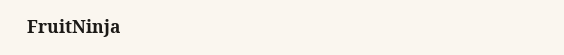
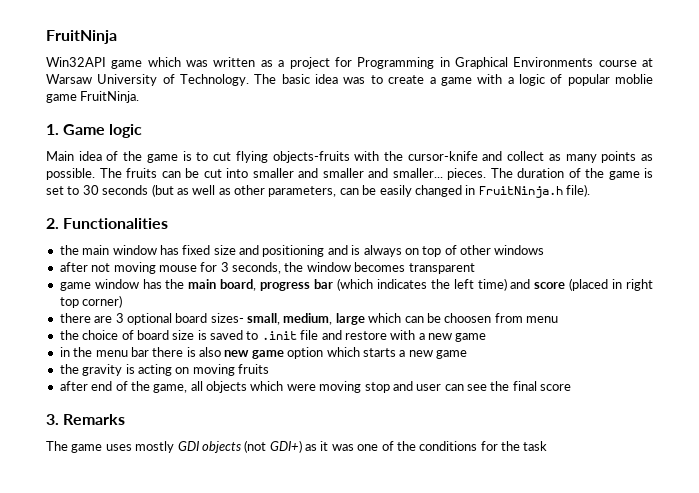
(120, 28) none -> [46,57,653,69] [46,74,654,86] [46,91,140,103] [46,124,143,138] [46,151,653,163] [46,168,653,180] [46,184,590,198] [46,218,169,229] [59,245,545,257] [59,262,475,274] [59,278,653,291] [59,295,123,308] [59,313,558,325] [59,330,487,342] [59,347,467,359] [59,364,269,376] [59,381,572,393] [46,414,126,425] [46,440,548,453] // Win32API game which was written as a project for Programming in Graphical Environments course at Warsaw University of Technology. The basic idea was to create a game with a logic of popular moblie game FruitNinja. // 1. Game logic // Main idea of the game is to cut flying objects-fruits with the cursor-knife and collect as many points as possible. The fruits can be cut into smaller and smaller and smaller... pieces. The duration of the game is set to 30 seconds (but as well as other parameters, can be easily changed in FruitNinja.h file). // 2. Functionalities // the main window has fixed size and positioning and is always on top of other windows // after not moving mouse for 3 seconds, the window becomes transparent // game window has the main board, progress bar (which indicates the left time) and score (placed in right top corner) // there are 3 optional board sizes- small, medium, large which can be choosen from menu // the choice of board size is saved to .init file and restore with a new game // in the menu bar there is also new game option which starts a new game // the gravity is acting on moving fruits // after end of the game, all objects which were moving stop and user can see the final score // 3. Remarks // The game uses mostly GDI objects (not GDI+) as it was one of the conditions for the task

